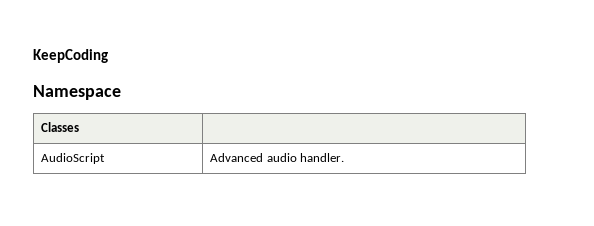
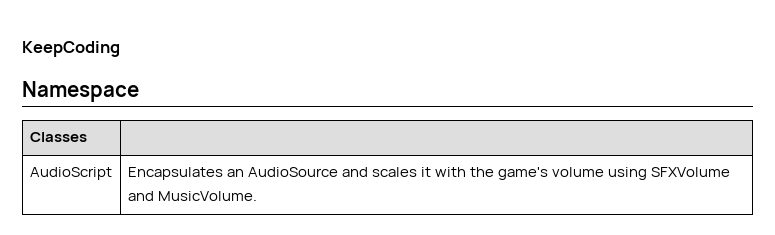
[210,153,345,162] Advanced audio handler. -> [127,167,731,180] [127,191,257,201] Encapsulates an AudioSource and scales it with the game's volume using SFXVolume and MusicVolume.

